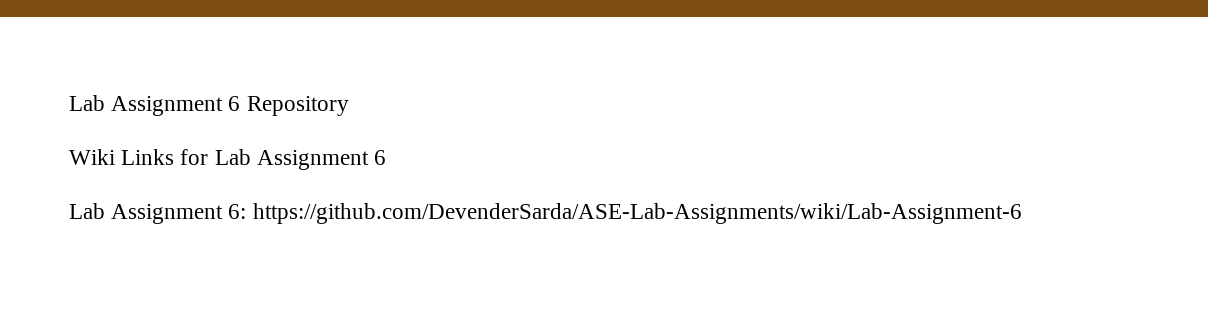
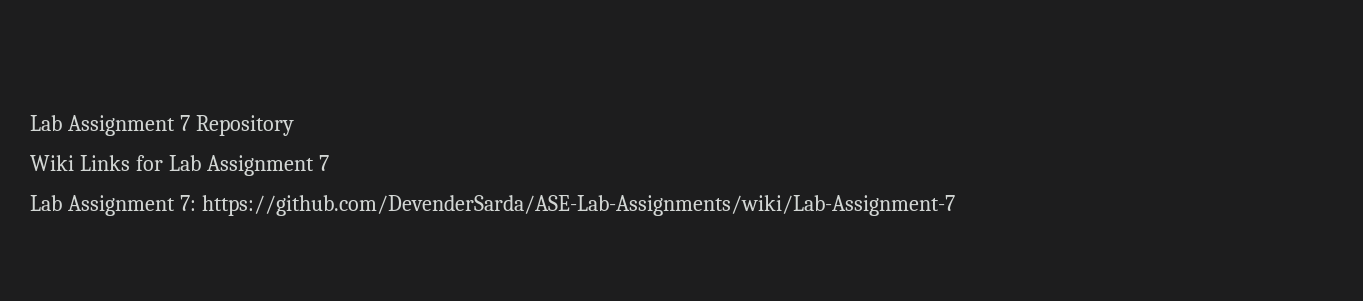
[69,95,241,116] Lab Assignment 6 -> [30,115,190,136] Lab Assignment 7
[374,150,387,165] [69,203,1022,224] 6 // Lab Assignment 6: https://github.com/DevenderSarda/ASE-Lab-Assignments/wiki/Lab-Assignment-6 -> [318,155,329,171] [30,195,955,216] 7 // Lab Assignment 7: https://github.com/DevenderSarda/ASE-Lab-Assignments/wiki/Lab-Assignment-7

